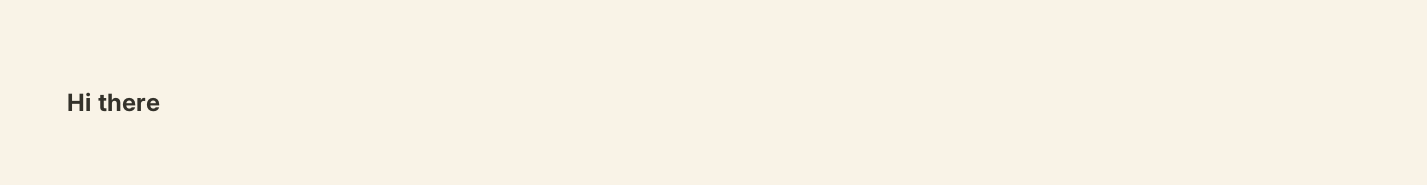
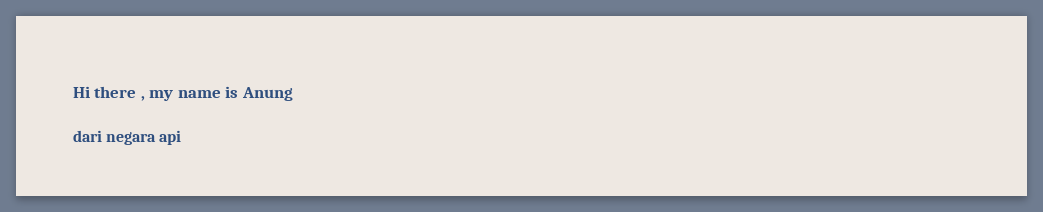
(160, 102) none -> [140,86,293,101] [73,130,182,145] , my name is Anung // dari negara api

